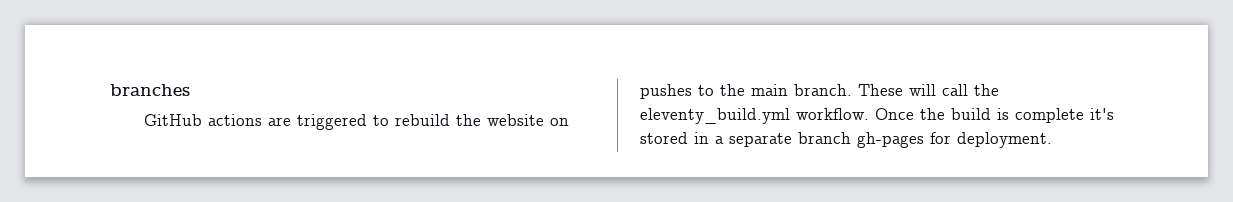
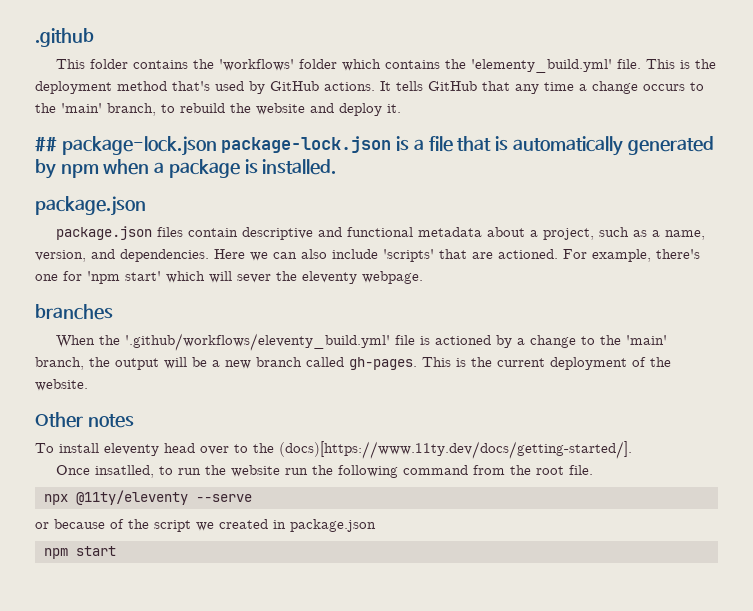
[110,84,190,96] [143,114,569,130] [640,84,999,99] [640,108,1114,124] [640,132,1052,148] branches // GitHub actions are triggered to rebuild the website on pushes to the main branch. These will call the eleventy_build.yml workflow. Once the build is complete it's stored in a separate branch gh-pages for deployment. -> [35,28,94,47] [56,59,717,73] [35,81,704,94] [35,103,401,116] [35,136,714,156] [35,159,337,179] [35,196,146,216] [56,226,706,240] [35,249,700,262] [35,271,423,284] [35,304,113,320] [56,333,668,351] [35,357,671,370] [35,379,88,391] [35,412,134,428] [35,441,632,459] [56,465,594,478] [43,490,252,505] [35,519,376,532] [43,546,116,559] .github // This folder contains the 'workflows' folder which contains the 'elementy_build.yml' file. This is the deployment method that's used by GitHub actions. It tells GitHub that any time a change occurs to the 'main' branch, to rebuild the website and deploy it. // ## package-lock.json package-lock.json is a file that is automatically generated by npm when a package is installed. // package.json // package.json files contain descriptive and functional metadata about a project, such as a name, version, and dependencies. Here we can also include 'scripts' that are actioned. For example, there's one for 'npm start' which will sever the eleventy webpage. // branches // When the '.github/workflows/eleventy_build.yml' file is actioned by a change to the 'main' branch, the output will be a new branch called gh-pages. This is the current deployment of the website. // Other notes // To install eleventy head over to the (docs)[https://www.11ty.dev/docs/getting-started/]. // Once insatlled, to run the website run the following command from the root file. // npx @11ty/eleventy --serve // or because of the script we created in package.json // npm start

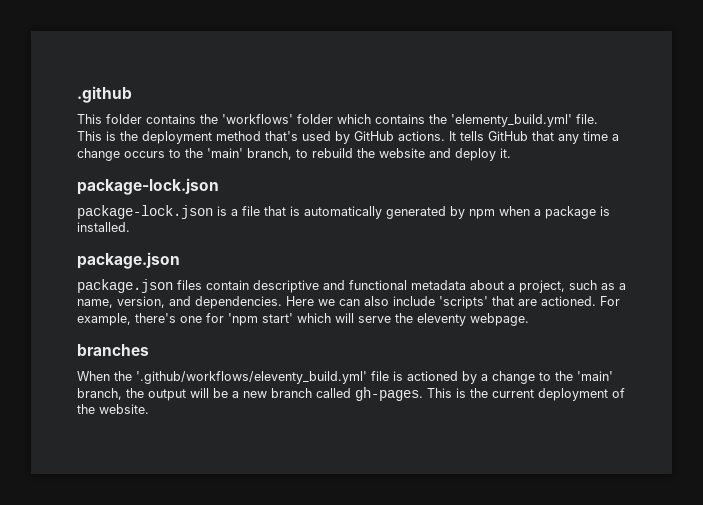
[35,136,217,156] ## package-lock.json -> [77,178,219,195] package-lock.json //
[237,274,271,283] sever -> [358,316,391,323] serve
[35,412,134,428] [35,441,632,459] [56,465,594,478] [43,490,252,505] [35,519,376,532] [43,546,116,559] // Other notes // To install eleventy head over to the (docs)[https://www.11ty.dev/docs/getting-started/]. // Once insatlled, to run the website run the following command from the root file. // npx @11ty/eleventy --serve // or because of the script we created in package.json // npm start -> (149, 409) none

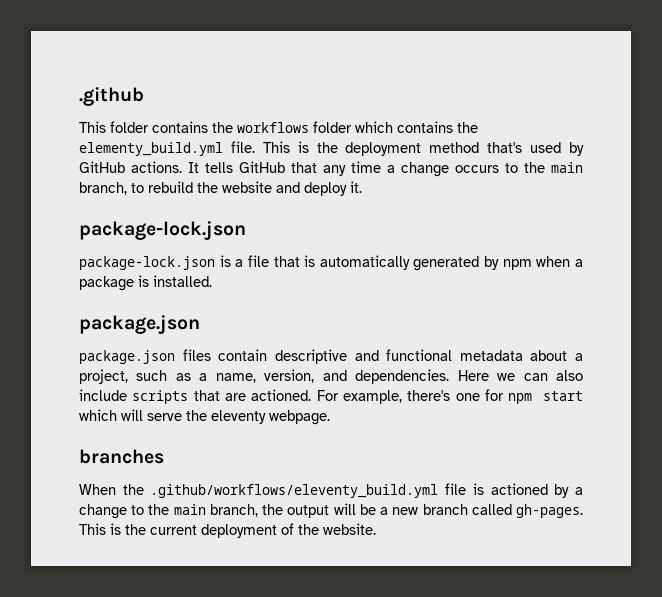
[222,114,293,124] 'workflows' -> [237,122,309,133] workflows
[451,114,572,127] 'elementy_build.yml' -> [79,142,223,156] elementy_build.yml
[207,148,243,158] 'main' -> [551,162,583,173] main
[439,296,488,309] 'scripts' -> [132,390,189,404] scripts
[228,313,293,326] 'npm start' -> [508,391,583,404] npm start
[136,371,367,384] '.github/workflows/eleventy_build.yml' -> [150,484,439,498] .github/workflows/eleventy_build.yml
[577,371,613,381] 'main' -> [173,504,206,515] main

